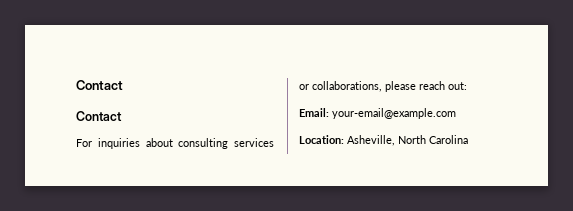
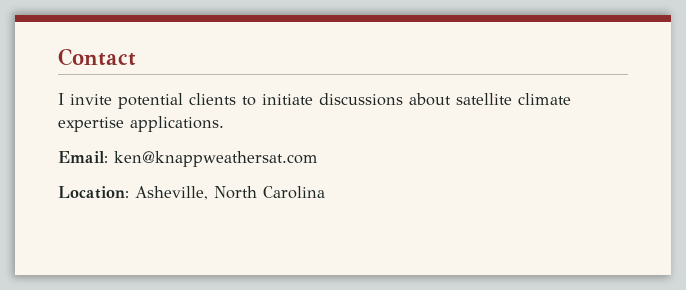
[76,80,123,90] [76,111,122,121] [76,138,274,149] [299,81,467,92] Contact // Contact // For inquiries about consulting services or collaborations, please reach out: -> [58,48,136,66] [58,93,571,109] [58,116,224,132] Contact // I invite potential clients to initiate discussions about satellite climate expertise applications.
[332,108,456,119] your-email@example.com -> [114,151,318,167] ken@knappweathersat.com

